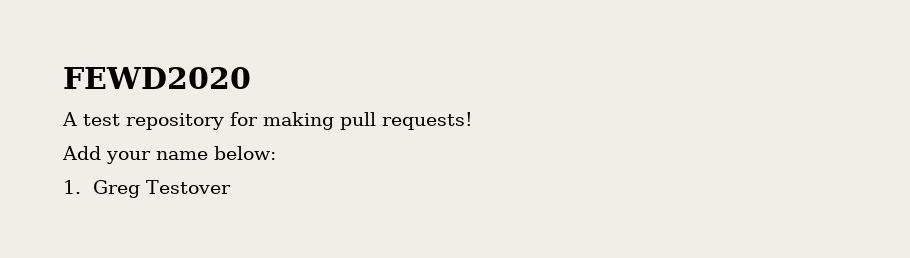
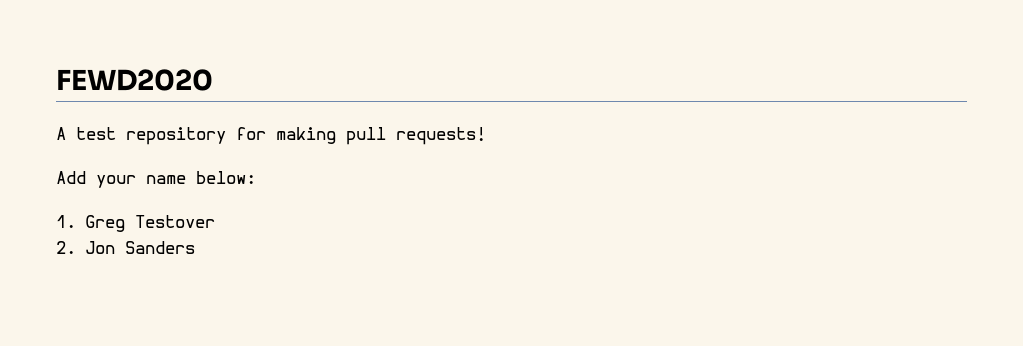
(231, 187) none -> [56,241,195,254] // 2. Jon Sanders

